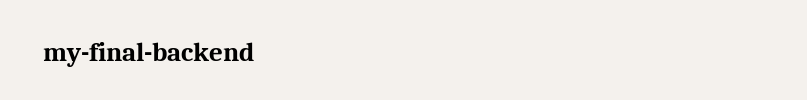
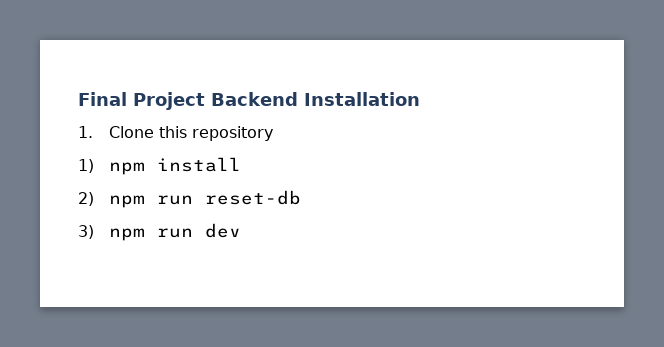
[43,42,254,67] my-final-backend -> [78,92,420,110] [78,126,274,141] [78,157,242,175] [78,190,302,208] [78,223,242,241] Final Project Backend Installation // 1. Clone this repository // 1) npm install // 2) npm run reset-db // 3) npm run dev

